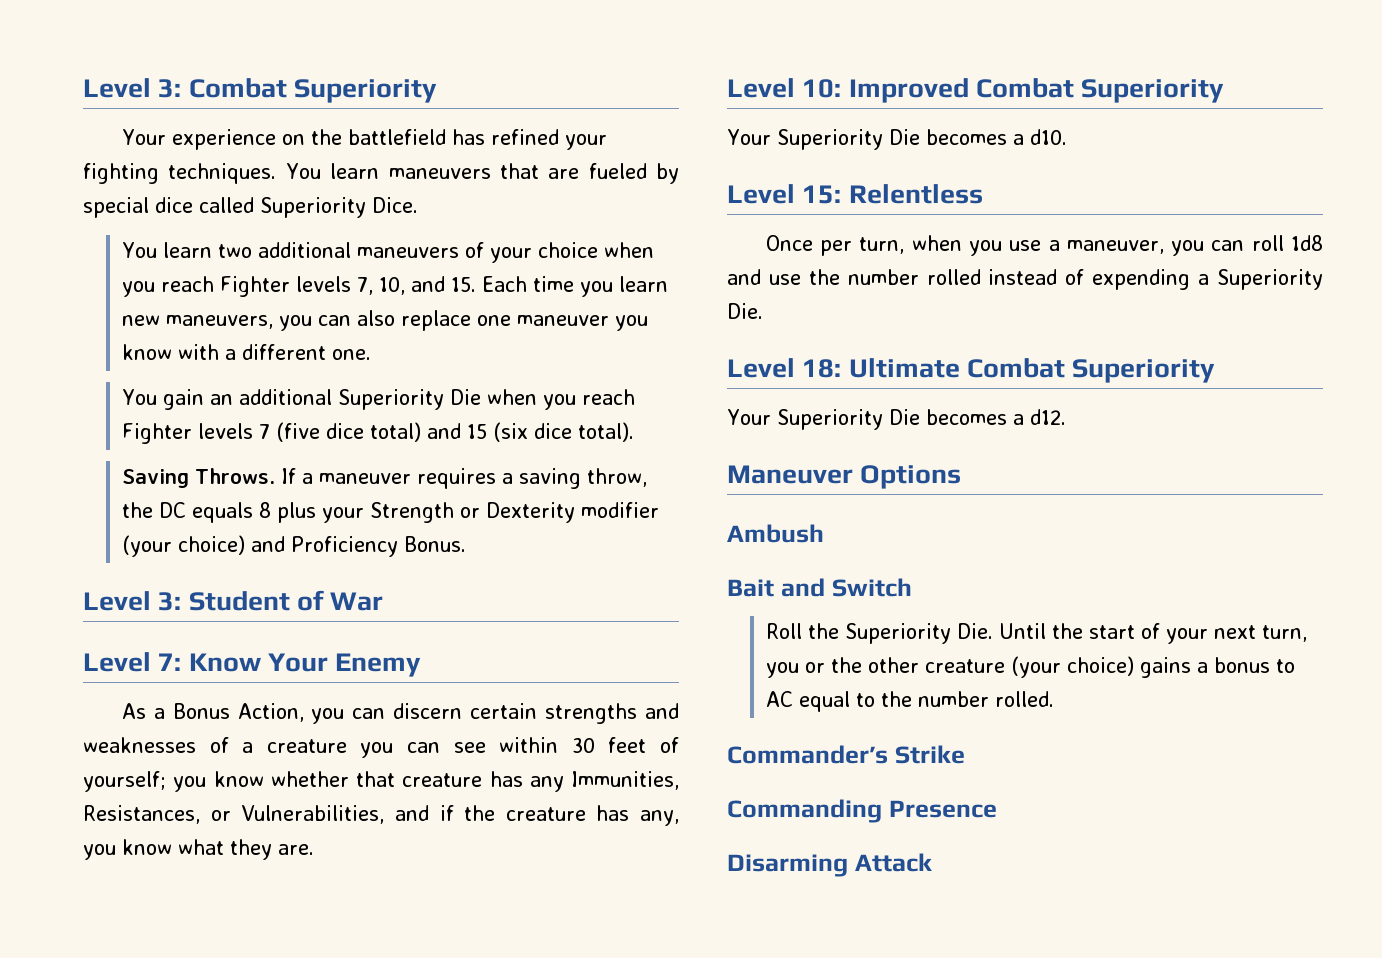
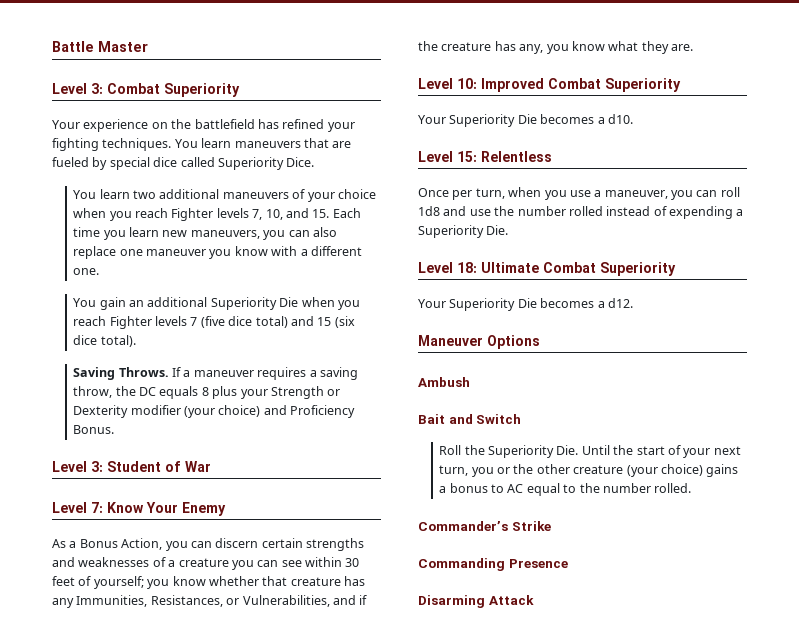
(83, 88) none -> [52,41,148,52] Battle Master //

